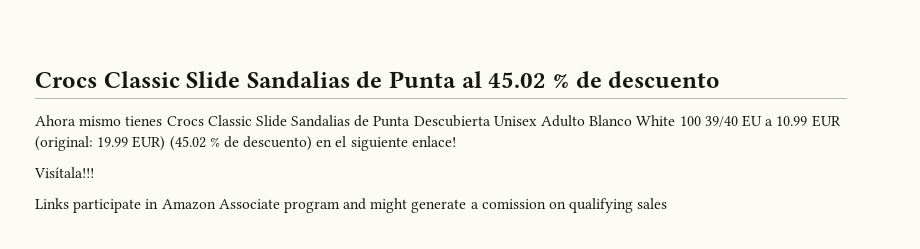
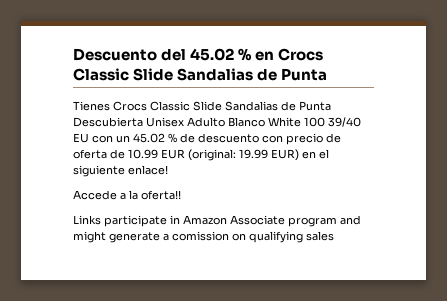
[35,71,721,88] [35,115,163,126] Crocs Classic Slide Sandalias de Punta al 45.02 % de descuento // Ahora mismo tienes -> [73,48,324,61] [73,68,328,81] [73,101,110,111] Descuento del 45.02 % en Crocs Classic Slide Sandalias de Punta // Tienes
[765,119,774,126] a -> [92,133,341,145] [73,149,125,159] con un 45.02 % de descuento con precio de oferta de
[169,136,313,151] (45.02 % de descuento) -> (299, 155) none
[34,167,94,178] Visítala!!! -> [73,190,181,200] Accede a la oferta!!

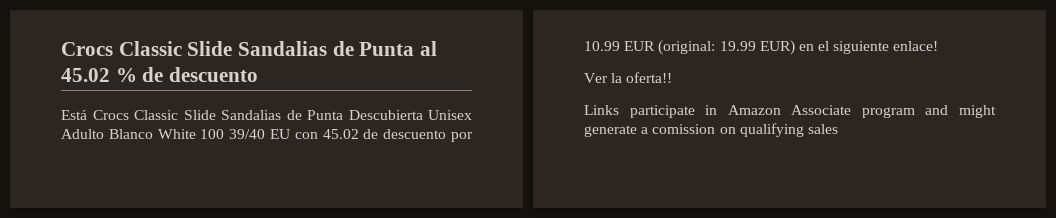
[73,48,324,61] [73,68,328,81] [73,101,110,111] Descuento del 45.02 % en Crocs Classic Slide Sandalias de Punta // Tienes -> [61,41,438,56] [61,67,259,82] [61,110,87,120] Crocs Classic Slide Sandalias de Punta al 45.02 % de descuento // Está
[116,133,341,145] [73,149,125,159] un 45.02 % de descuento con precio de oferta de -> [322,129,474,142] 45.02 de descuento por
[73,190,126,200] Accede a -> [584,73,608,83] Ver

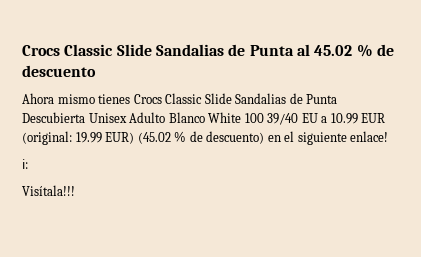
[61,110,87,120] Está -> [22,93,131,104] Ahora mismo tienes
[294,129,474,142] con 45.02 de descuento por -> [321,116,328,123] a
(795, 47) none -> [137,131,265,144] (45.02 % de descuento)
[584,72,673,83] [584,105,996,118] [584,123,838,137] Ver la oferta!! // Links participate in Amazon Associate program and might generate a comission on qualifying sales -> [22,159,28,169] [22,185,75,196] ℹ: // Visítala!!!

